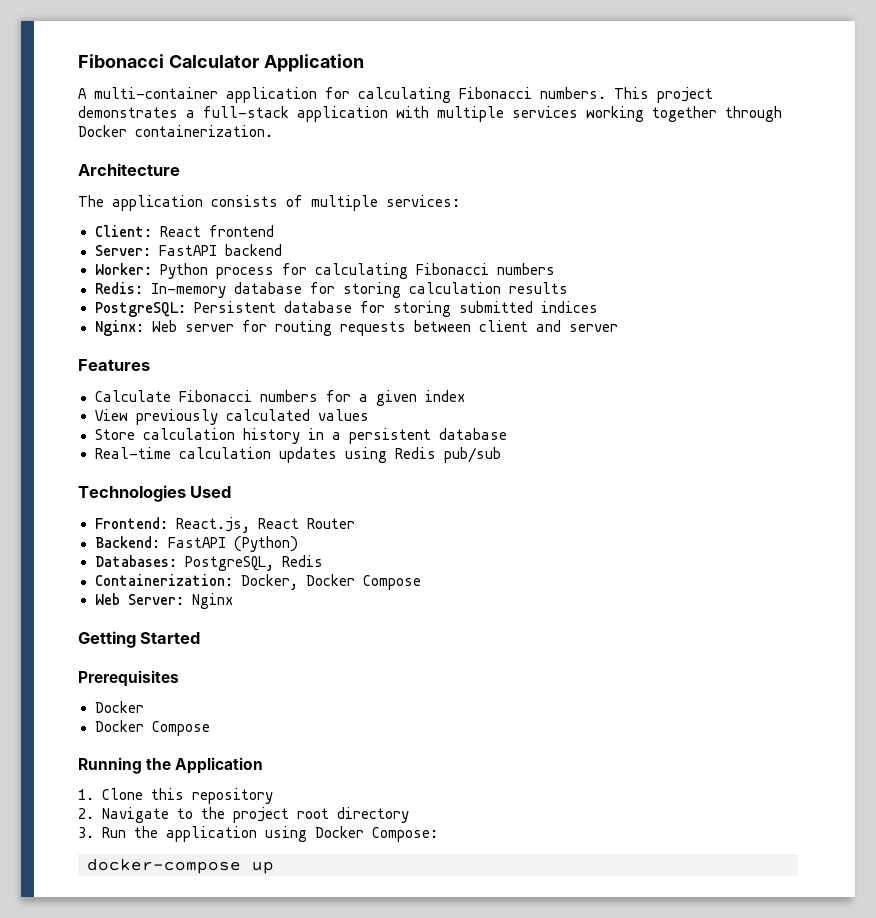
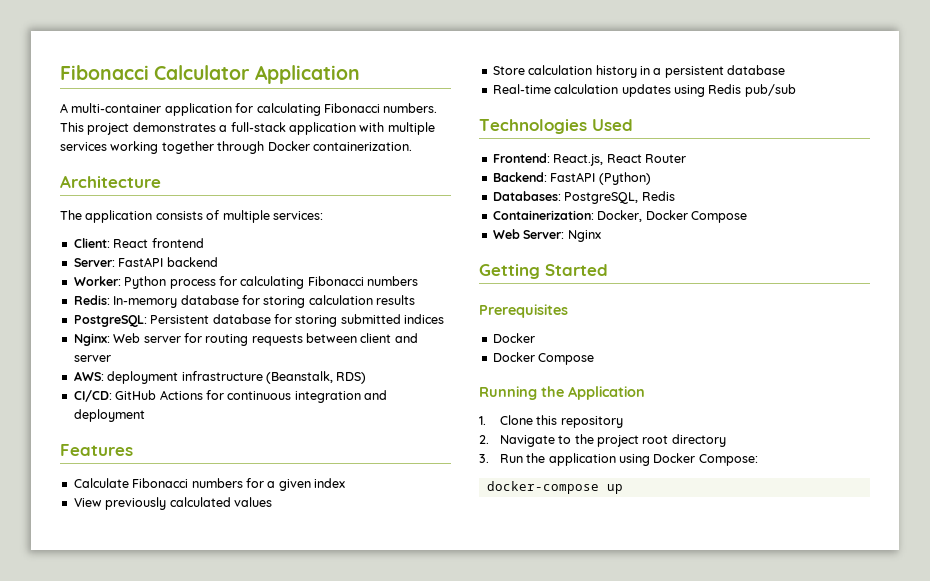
(618, 328) none -> [73,371,367,384] [73,390,387,403] [73,409,145,422] // AWS: deployment infrastructure (Beanstalk, RDS) // CI/CD: GitHub Actions for continuous integration and deployment

